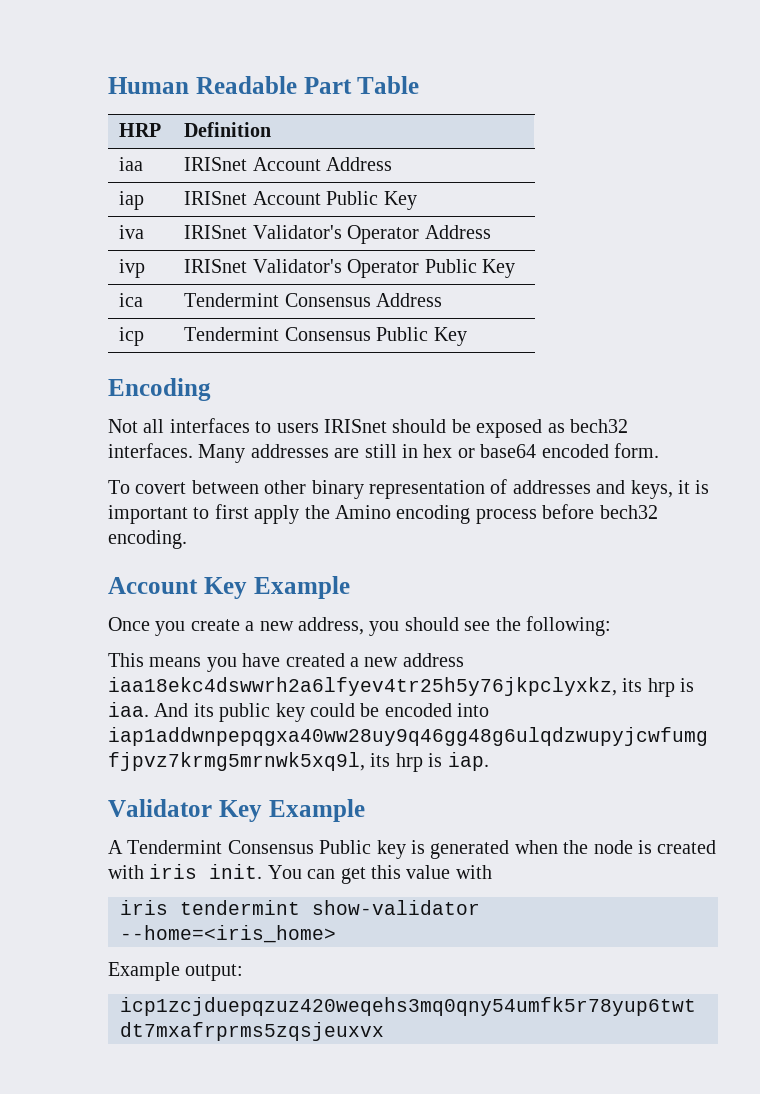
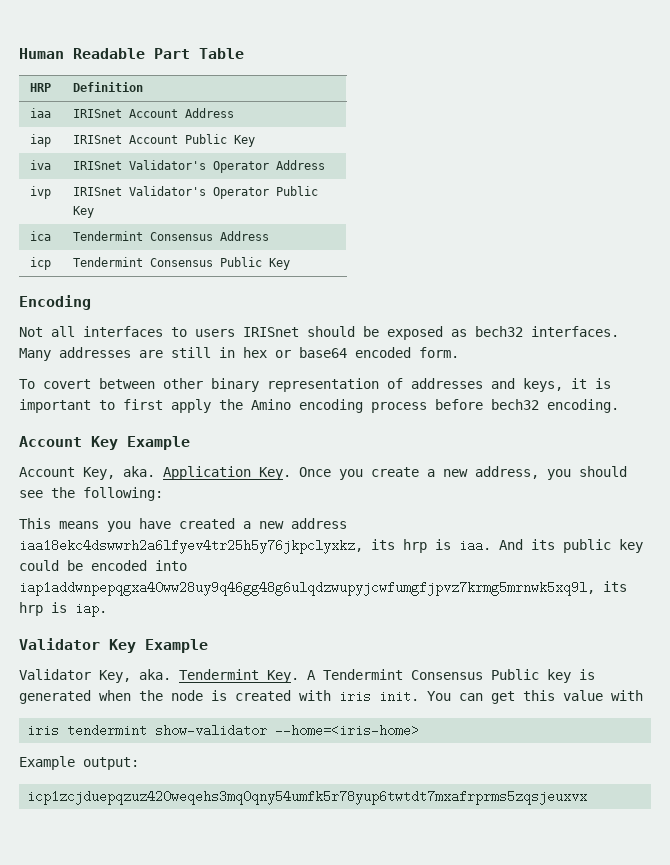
(350, 587) none -> [19,466,291,480] Account Key, aka. Application Key.
(365, 810) none -> [19,669,299,683] Validator Key, aka. Tendermint Key.
[120,925,336,943] --home=<iris_home> -> [275,724,420,737] --home=<iris-home>

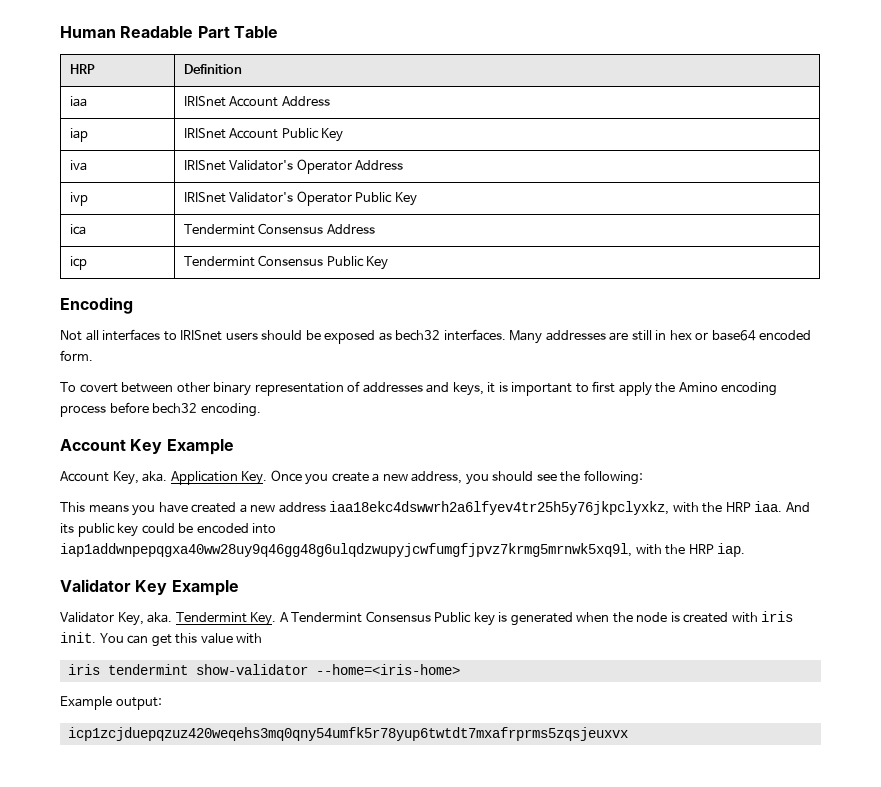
[195,327,299,337] users IRISnet -> [180,330,258,341] IRISnet users
[371,539,451,553] its hrp is -> [672,502,751,513] with the HRP
[603,581,627,592] [19,602,67,616] its hrp is -> [635,544,714,555] with the HRP

